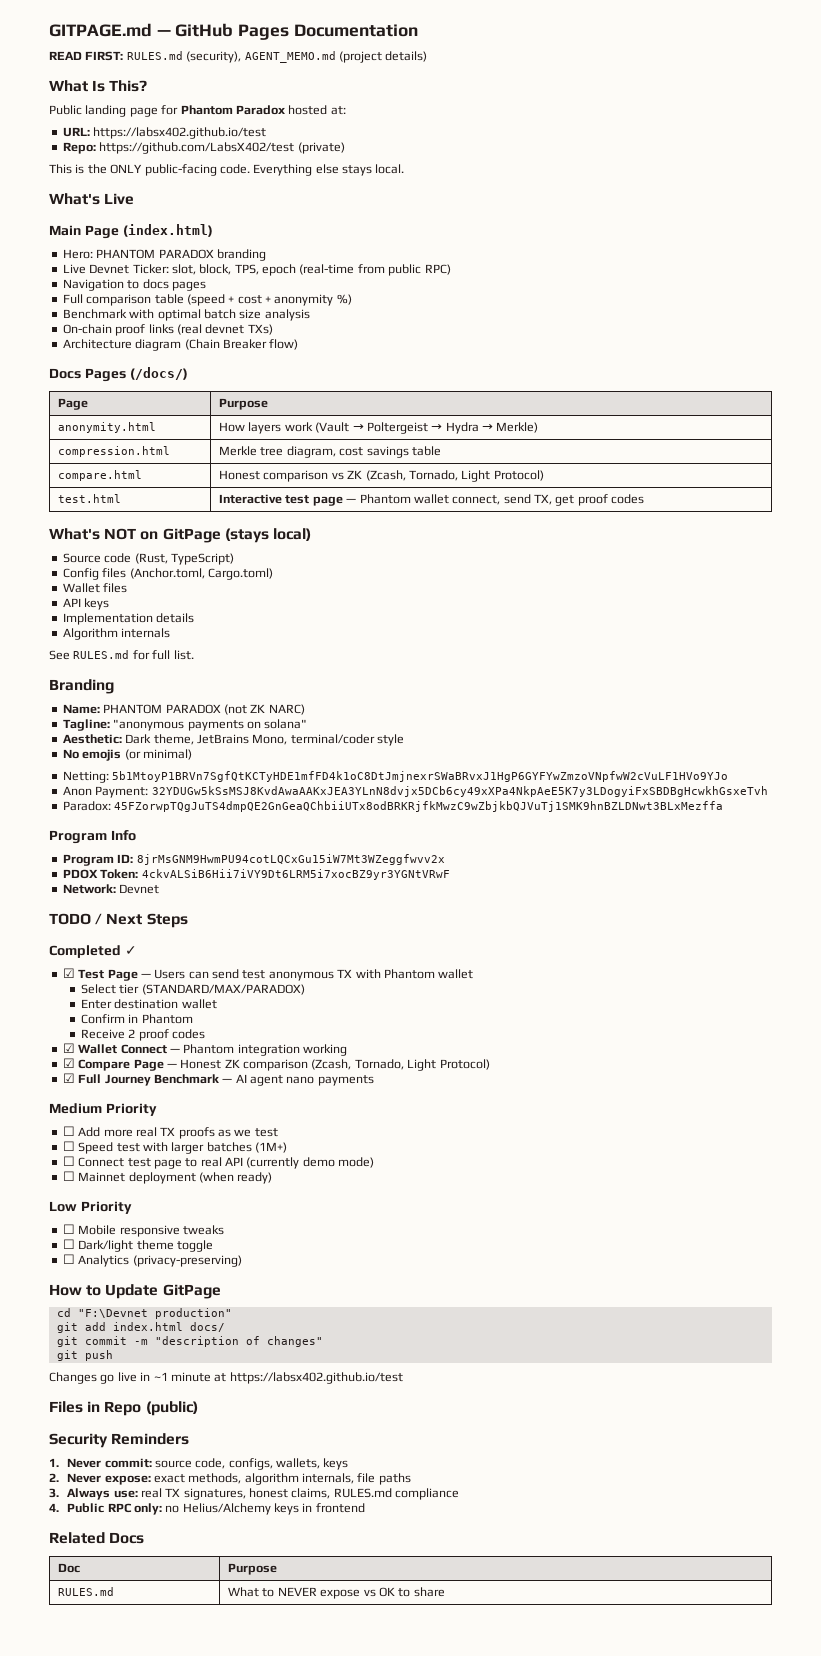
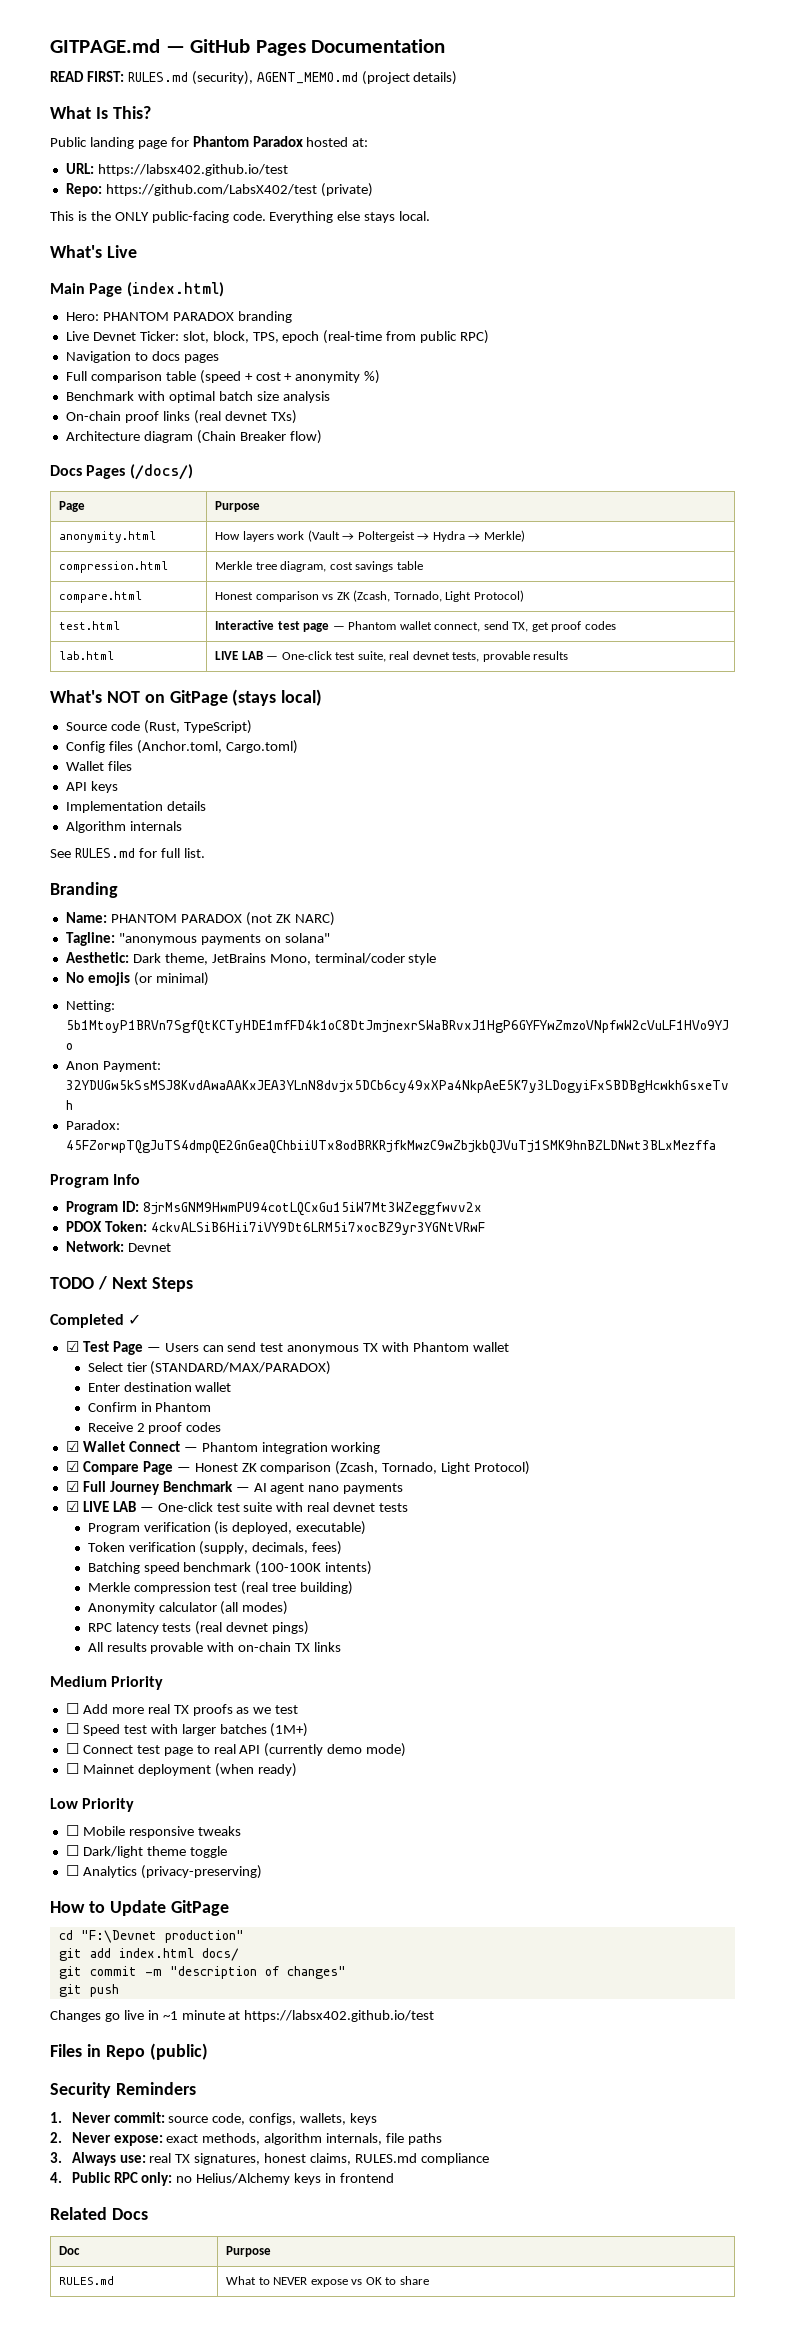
(645, 499) none -> [59,651,115,660] [215,651,569,662] // lab.html | LIVE LAB — One-click test suite, real devnet tests, provable results
(374, 1080) none -> [65,1501,409,1512] [87,1521,367,1535] [87,1541,343,1555] [87,1561,373,1575] [87,1581,354,1595] [87,1601,289,1615] [87,1621,310,1635] [87,1642,342,1654] // ☑ LIVE LAB — One-click test suite with real devnet tests // Program verification (is deployed, executable) // Token verification (supply, decimals, fees) // Batching speed benchmark (100-100K intents) // Merkle compression test (real tree building) // Anonymity calculator (all modes) // RPC latency tests (real devnet pings) // All results provable with on-chain TX links

